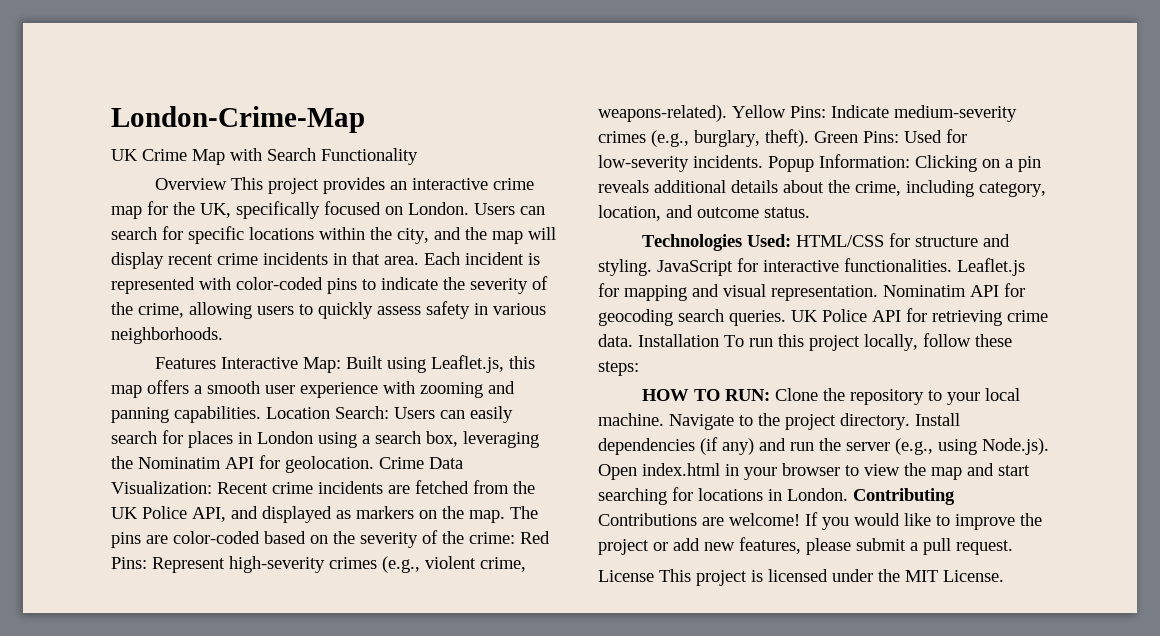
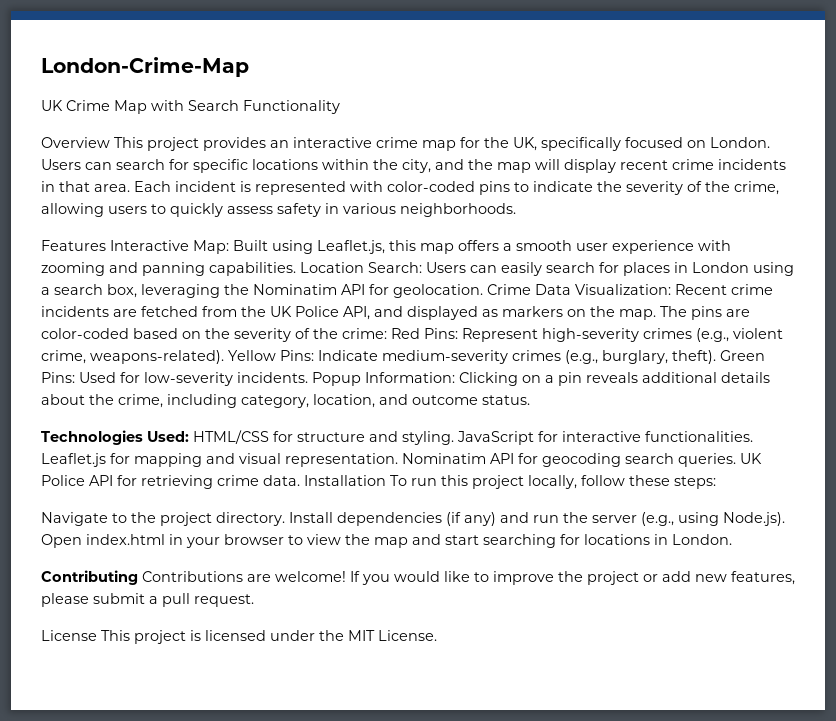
[641,388,1020,405] [598,413,664,426] HOW TO RUN: Clone the repository to your local machine. -> (716, 482) none
(848, 494) none -> (732, 539) //

